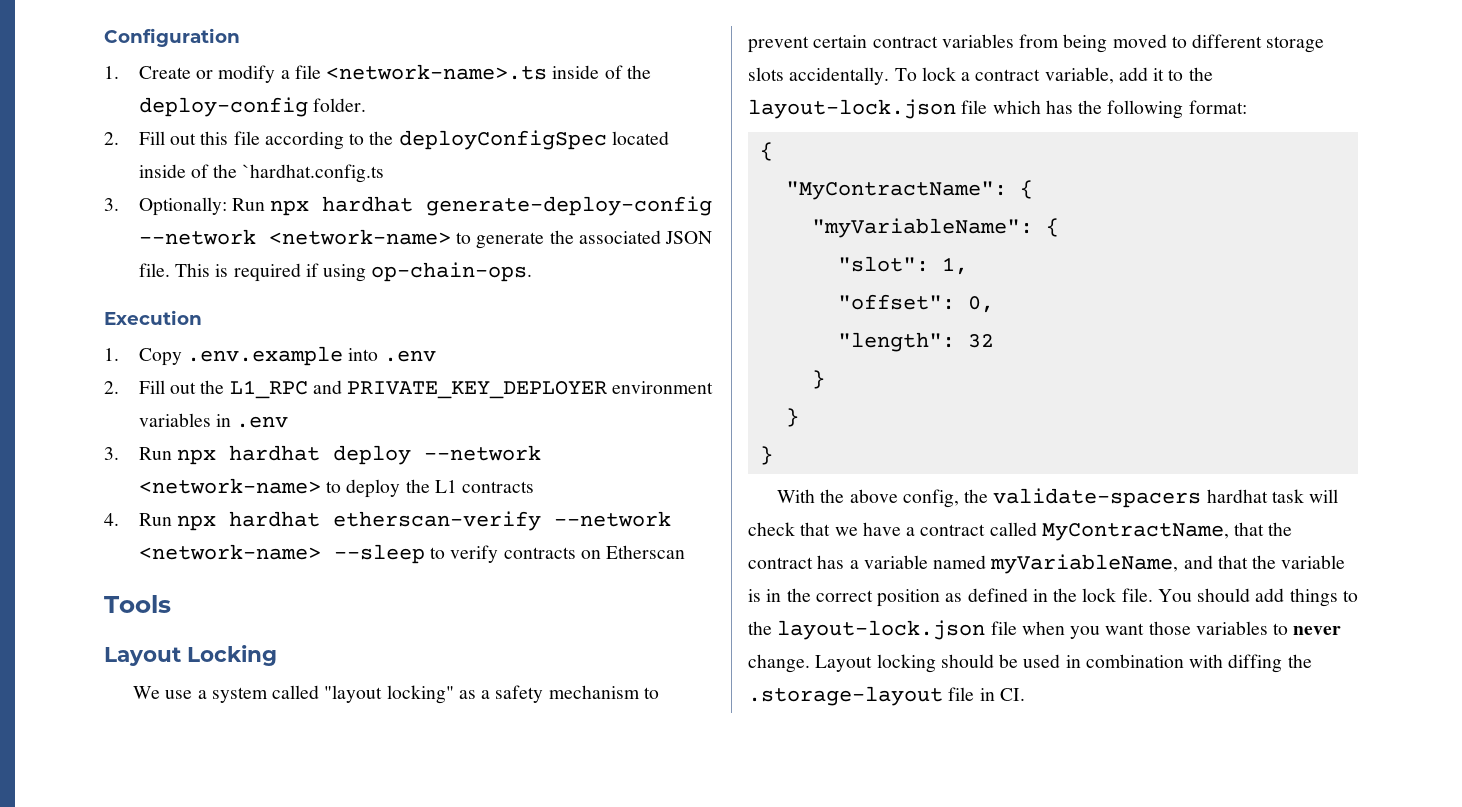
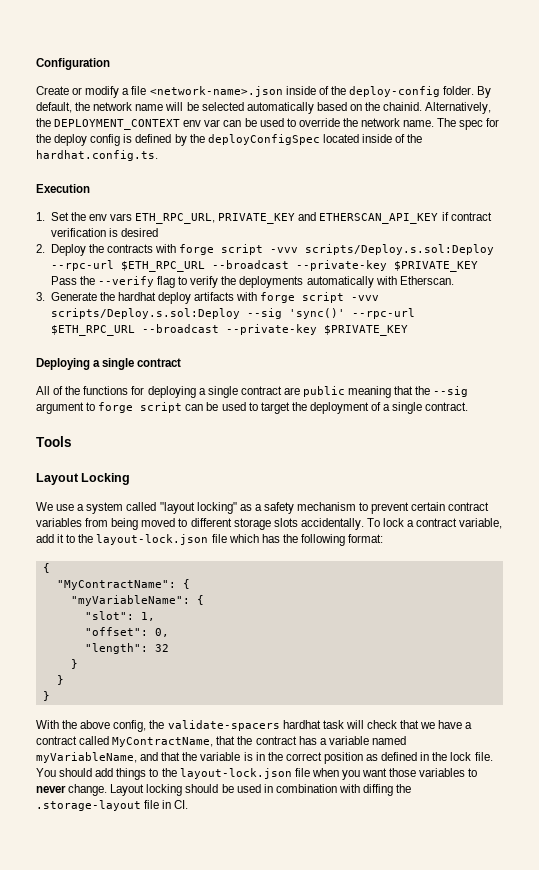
[104,66,119,79] 1. -> (110, 64) none
[326,64,548,80] <network-name>.ts -> [149,86,283,97] <network-name>.json
[104,131,365,150] // 2. Fill out this file according to -> [477,86,492,98] [36,102,492,114] [36,118,500,130] [36,134,187,146] By default, the network name will be selected automatically based on the chainid. Alternatively, the DEPLOYMENT_CONTEXT env var can be used to override the network name. The spec for the deploy config is defined by
[242,164,384,183] [104,196,713,216] [138,229,713,249] [138,262,533,282] [104,310,202,325] [104,346,436,366] [104,380,714,399] [138,413,289,428] [104,445,542,465] [138,478,535,498] [104,511,672,531] [138,544,686,564] `hardhat.config.ts // 3. Optionally: Run npx hardhat generate-deploy-config --network <network-name> to generate the associated JSON file. This is required if using op-chain-ops. // Execution // 1. Copy .env.example into .env // 2. Fill out the L1_RPC and PRIVATE_KEY_DEPLOYER environment variables in .env // 3. Run npx hardhat deploy --network <network-name> to deploy the L1 contracts // 4. Run npx hardhat etherscan-verify --network <network-name> --sleep to verify contracts on Etherscan -> [36,150,158,161] [36,184,90,193] [36,212,492,224] [50,228,158,237] [36,244,495,256] [50,260,478,272] [50,276,454,288] [36,292,380,304] [50,308,415,319] [50,324,408,336] [36,358,182,370] [36,386,469,398] [36,402,469,414] hardhat.config.ts. // Execution // 1. Set the env vars ETH_RPC_URL, PRIVATE_KEY and ETHERSCAN_API_KEY if contract verification is desired // 2. Deploy the contracts with forge script -vvv scripts/Deploy.s.sol:Deploy --rpc-url $ETH_RPC_URL --broadcast --private-key $PRIVATE_KEY Pass the --verify flag to verify the deployments automatically with Etherscan. // 3. Generate the hardhat deploy artifacts with forge script -vvv scripts/Deploy.s.sol:Deploy --sig 'sync()' --rpc-url $ETH_RPC_URL --broadcast --private-key $PRIVATE_KEY // Deploying a single contract // All of the functions for deploying a single contract are public meaning that the --sig argument to forge script can be used to target the deployment of a single contract.

